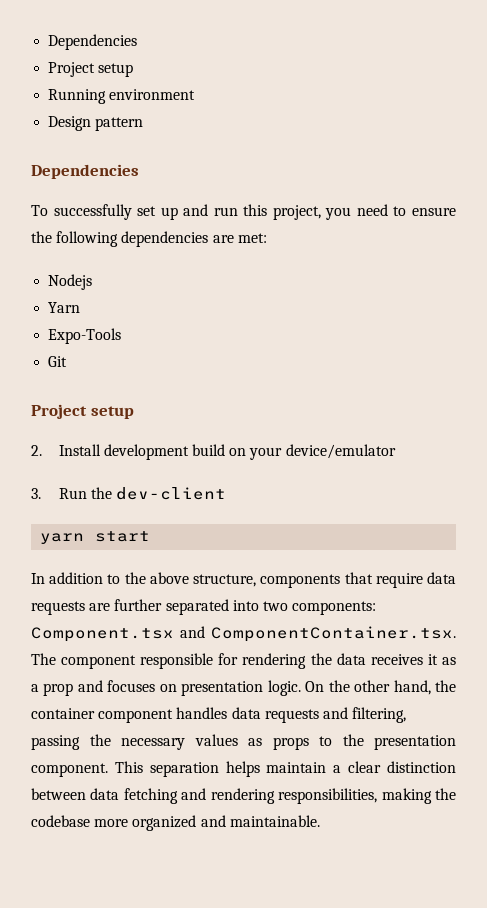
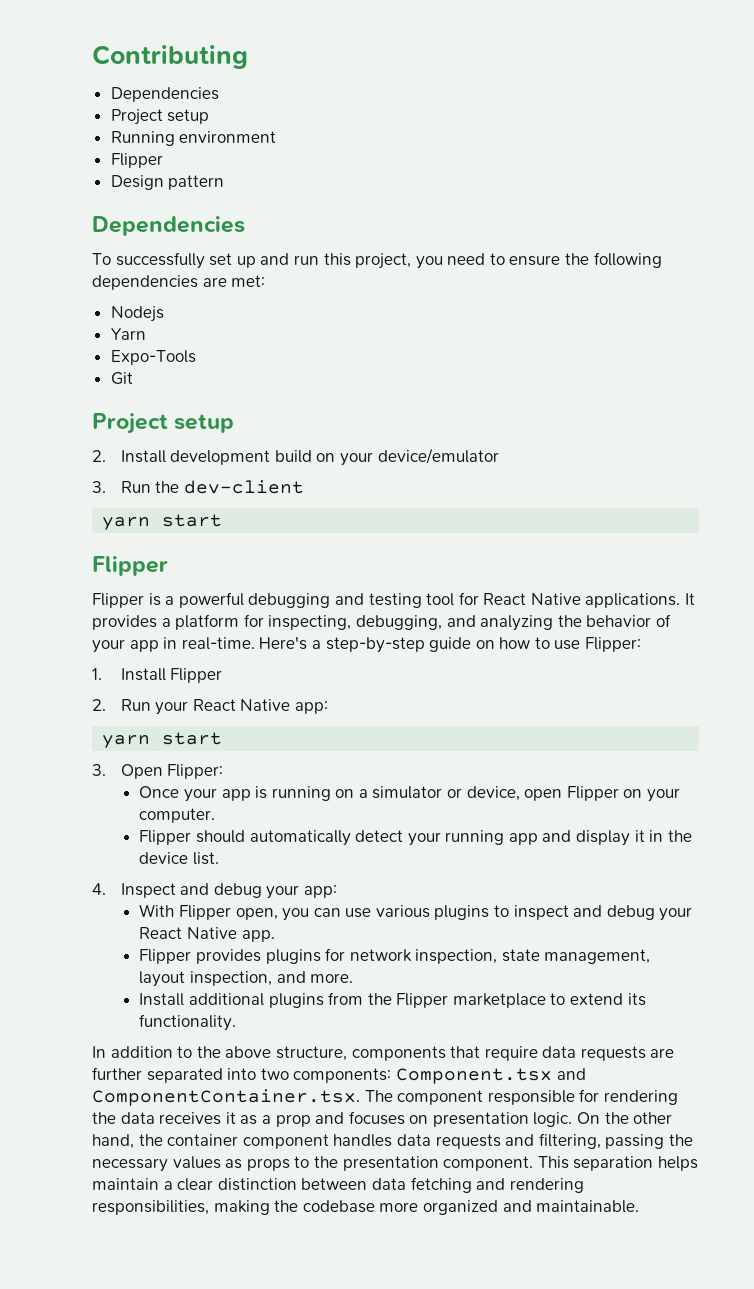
(48, 42) none -> [92,45,248,69] Contributing //
(196, 94) none -> [110,153,163,168] // Flipper
(151, 536) none -> [92,556,168,576] [92,592,696,608] [92,614,671,631] [92,637,642,653] [92,668,223,683] [92,699,328,715] [102,732,223,748] [92,764,224,779] [139,786,680,802] [139,808,216,823] [139,830,692,846] [139,852,219,865] [92,883,337,899] [139,904,693,921] [139,927,275,942] [139,948,651,964] [139,971,354,987] [139,992,646,1008] [139,1014,237,1031] // Flipper // Flipper is a powerful debugging and testing tool for React Native applications. It provides a platform for inspecting, debugging, and analyzing the behavior of your app in real-time. Here's a step-by-step guide on how to use Flipper: // 1. Install Flipper // 2. Run your React Native app: // yarn start // 3. Open Flipper: // Once your app is running on a simulator or device, open Flipper on your computer. // Flipper should automatically detect your running app and display it in the device list. // 4. Inspect and debug your app: // With Flipper open, you can use various plugins to inspect and debug your React Native app. // Flipper provides plugins for network inspection, state management, layout inspection, and more. // Install additional plugins from the Flipper marketplace to extend its functionality.

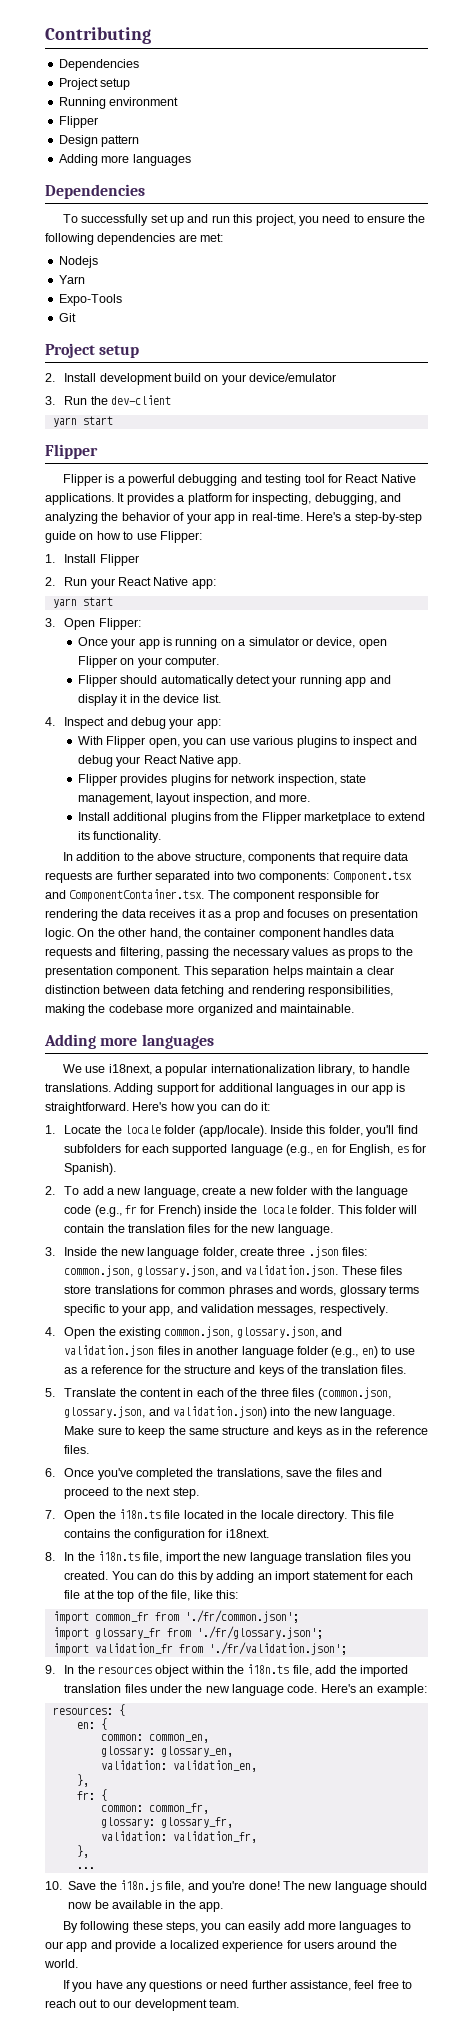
(225, 182) none -> [58,154,191,166] // Adding more languages
(640, 1206) none -> [44,1034,214,1049] [62,1064,410,1076] [45,1083,406,1095] [45,1102,271,1114] [45,1125,418,1137] [64,1144,426,1156] [64,1163,117,1175] [45,1186,409,1198] [64,1205,418,1217] [64,1224,333,1236] [45,1246,368,1259] [64,1265,403,1277] [64,1285,420,1297] [64,1304,388,1316] [45,1326,343,1339] [64,1345,415,1358] [64,1365,407,1377] [45,1387,391,1400] [64,1406,396,1419] [64,1426,428,1438] [64,1445,90,1454] [45,1468,383,1480] [64,1487,199,1499] [45,1509,394,1522] [64,1529,269,1541] [45,1551,411,1564] [64,1571,414,1583] [64,1590,239,1602] [52,1610,299,1624] [52,1626,323,1640] [52,1642,347,1656] [45,1664,408,1677] [64,1684,427,1696] [52,1704,125,1716] [76,1718,107,1730] [100,1734,209,1743] [100,1746,233,1757] [100,1760,257,1772] [76,1774,89,1787] [76,1789,107,1801] [100,1803,209,1814] [100,1817,233,1828] [100,1831,257,1843] [76,1845,89,1858] [76,1867,95,1869] [45,1880,427,1893] [68,1900,224,1912] [62,1921,411,1933] [45,1940,397,1952] [44,1959,78,1968] [62,1980,413,1992] [45,1999,239,2011] // Adding more languages // We use i18next, a popular internationalization library, to handle translations. Adding support for additional languages in our app is straightforward. Here's how you can do it: // 1. Locate the locale folder (app/locale). Inside this folder, you'll find subfolders for each supported language (e.g., en for English, es for Spanish). // 2. To add a new language, create a new folder with the language code (e.g., fr for French) inside the locale folder. This folder will contain the translation files for the new language. // 3. Inside the new language folder, create three .json files: common.json, glossary.json, and validation.json. These files store translations for common phrases and words, glossary terms specific to your app, and validation messages, respectively. // 4. Open the existing common.json, glossary.json, and validation.json files in another language folder (e.g., en) to use as a reference for the structure and keys of the translation files. // 5. Translate the content in each of the three files (common.json, glossary.json, and validation.json) into the new language. Make sure to keep the same structure and keys as in the reference files. // 6. Once you've completed the translations, save the files and proceed to the next step. // 7. Open the i18n.ts file located in the locale directory. This file contains the configuration for i18next. // 8. In the i18n.ts file, import the new language translation files you created. You can do this by adding an import statement for each file at the top of the file, like this: // import common_fr from './fr/common.json'; // import glossary_fr from './fr/glossary.json'; // import validation_fr from './fr/validation.json'; // 9. In the resources object within the i18n.ts file, add the imported translation files under the new language code. Here's an example: // resources: { // en: { // common: common_en, // glossary: glossary_en, // validation: validation_en, // }, // fr: { // common: common_fr, // glossary: glossary_fr, // validation: validation_fr, // }, // ... // 10. Save the i18n.js file, and you're done! The new language should now be available in the app. // By following these steps, you can easily add more languages to our app and provide a localized experience for users around the world. // If you have any questions or need further assistance, feel free to reach out to our development team.

